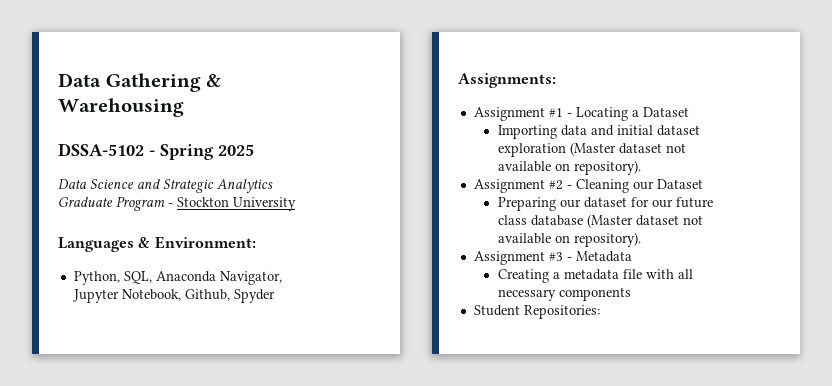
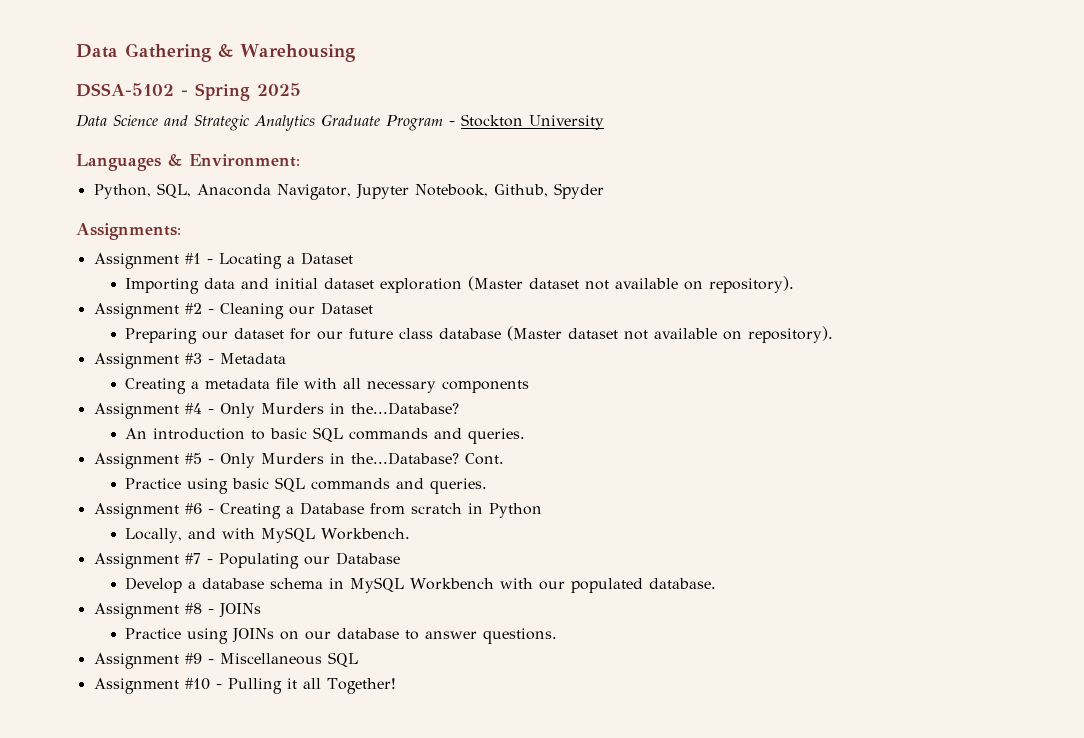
[473,305,600,319] Student Repositories: -> [93,402,459,419] [125,427,526,444] [93,452,504,469] [125,477,488,494] [93,502,542,519] [125,527,411,543] [93,552,400,569] [125,577,717,593] [93,603,261,619] [125,628,558,644] [93,652,358,669] [93,678,396,694] Assignment #4 - Only Murders in the...Database? // An introduction to basic SQL commands and queries. // Assignment #5 - Only Murders in the...Database? Cont. // Practice using basic SQL commands and queries. // Assignment #6 - Creating a Database from scratch in Python // Locally, and with MySQL Workbench. // Assignment #7 - Populating our Database // Develop a database schema in MySQL Workbench with our populated database. // Assignment #8 - JOINs // Practice using JOINs on our database to answer questions. // Assignment #9 - Miscellaneous SQL // Assignment #10 - Pulling it all Together!

